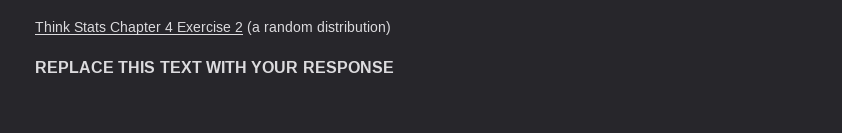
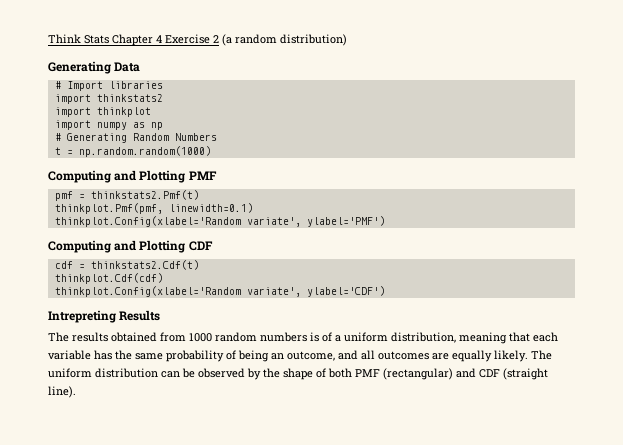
[35,61,394,73] REPLACE THIS TEXT WITH YOUR RESPONSE -> [48,61,141,74] [54,81,163,91] [54,94,163,104] [54,107,151,117] [54,120,163,130] [54,133,217,143] [54,146,211,157] [48,170,217,183] [54,190,199,201] [54,203,253,214] [54,216,385,227] [48,240,213,253] [54,260,199,270] [54,273,163,284] [54,286,385,297] [48,310,161,323] [48,332,558,344] [48,350,552,362] [48,368,548,380] [48,386,76,398] Generating Data // # Import libraries // import thinkstats2 // import thinkplot // import numpy as np // # Generating Random Numbers // t = np.random.random(1000) // Computing and Plotting PMF // pmf = thinkstats2.Pmf(t) // thinkplot.Pmf(pmf, linewidth=0.1) // thinkplot.Config(xlabel='Random variate', ylabel='PMF') // Computing and Plotting CDF // cdf = thinkstats2.Cdf(t) // thinkplot.Cdf(cdf) // thinkplot.Config(xlabel='Random variate', ylabel='CDF') // Intrepreting Results // The results obtained from 1000 random numbers is of a uniform distribution, meaning that each variable has the same probability of being an outcome, and all outcomes are equally likely. The uniform distribution can be observed by the shape of both PMF (rectangular) and CDF (straight line).

